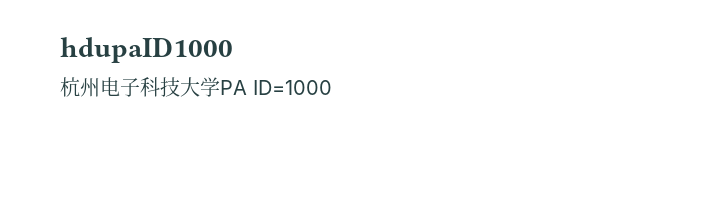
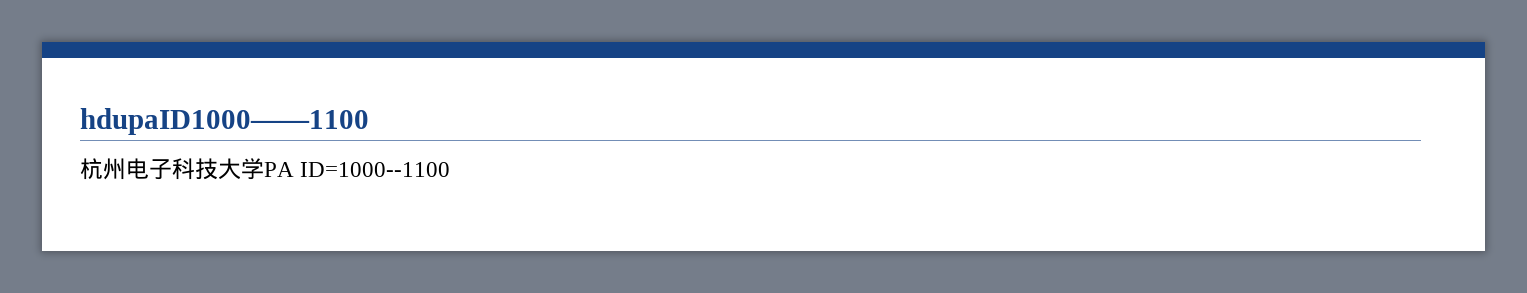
[60,37,233,63] hdupaID1000 -> [80,108,369,135] hdupaID1000——1100
[253,80,332,95] ID=1000 -> [300,162,451,177] ID=1000--1100

